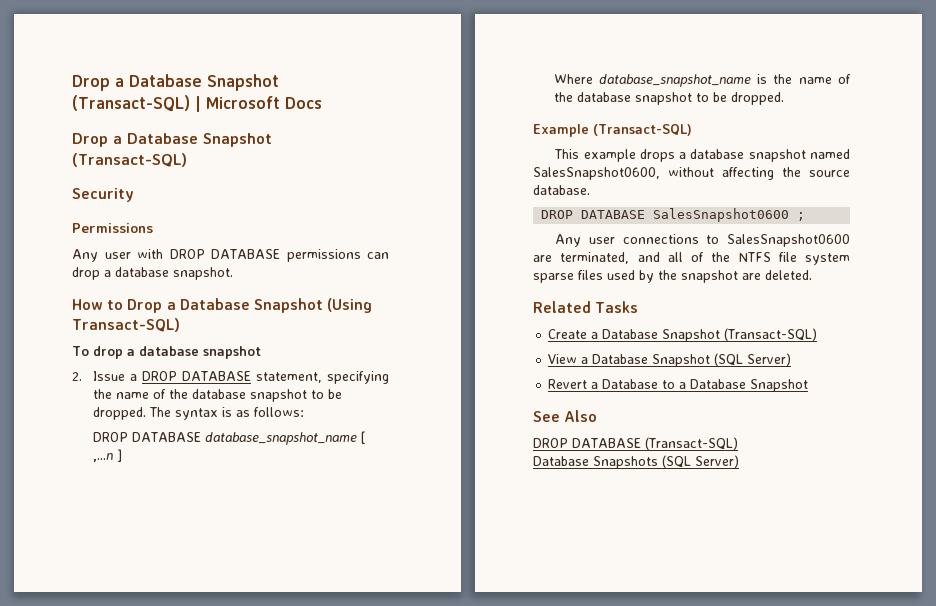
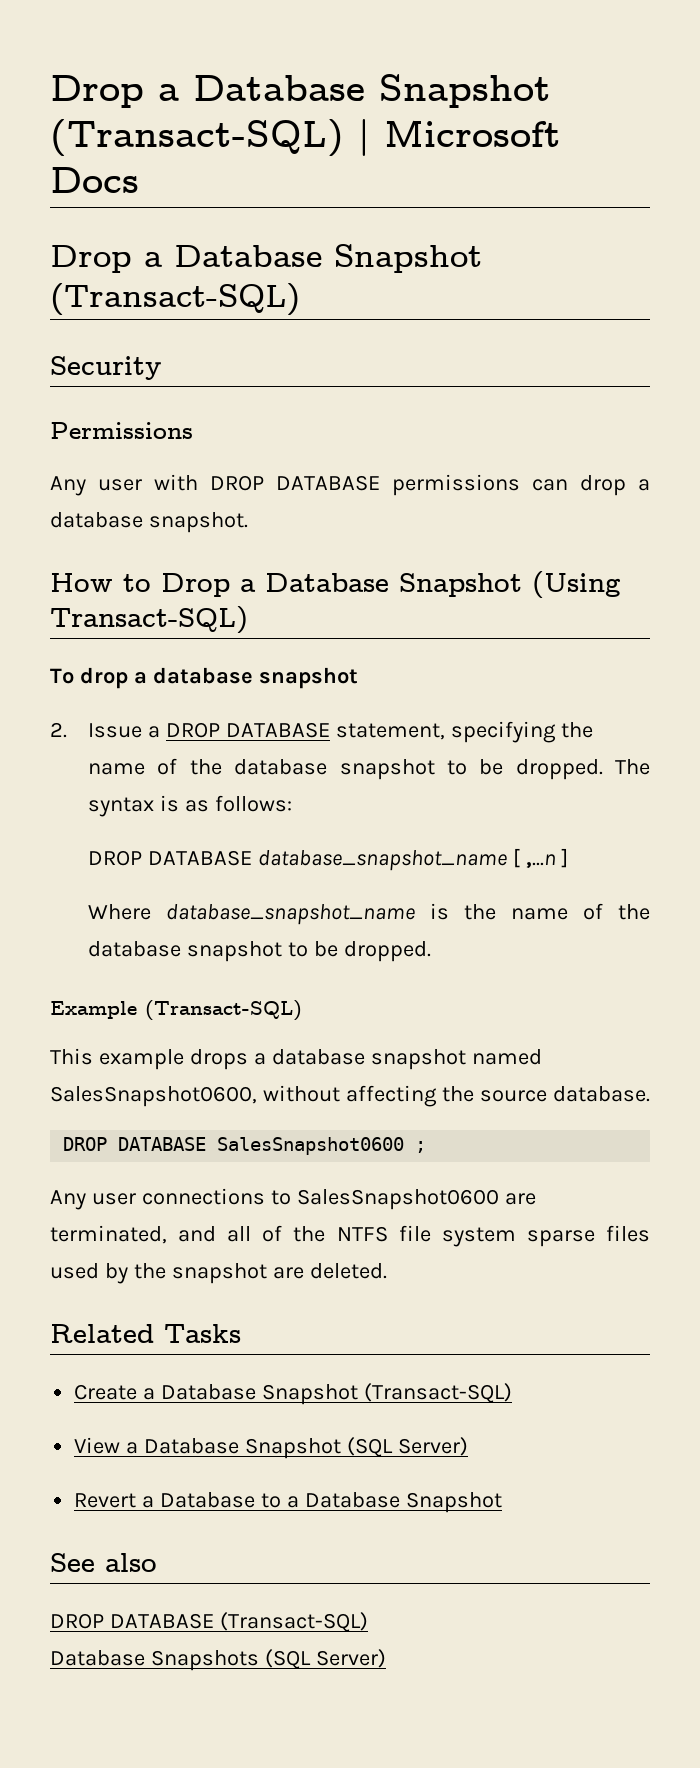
[564,410,598,422] Also -> [105,1553,157,1572] also

